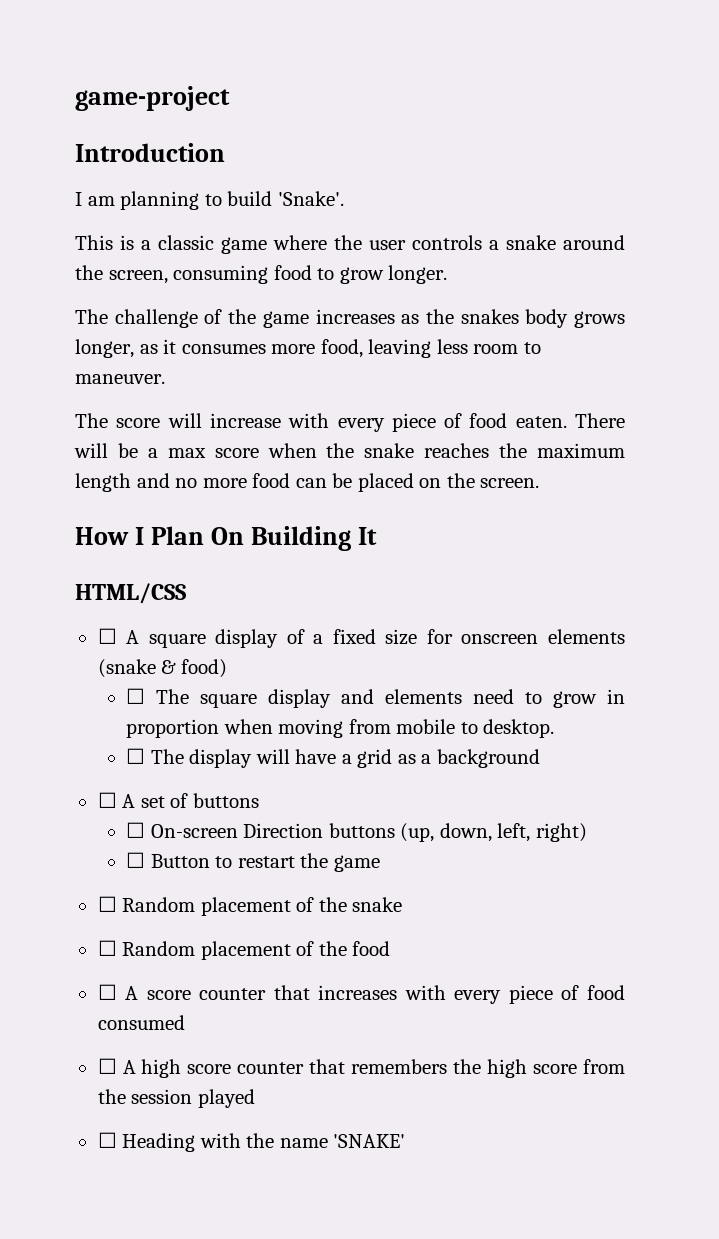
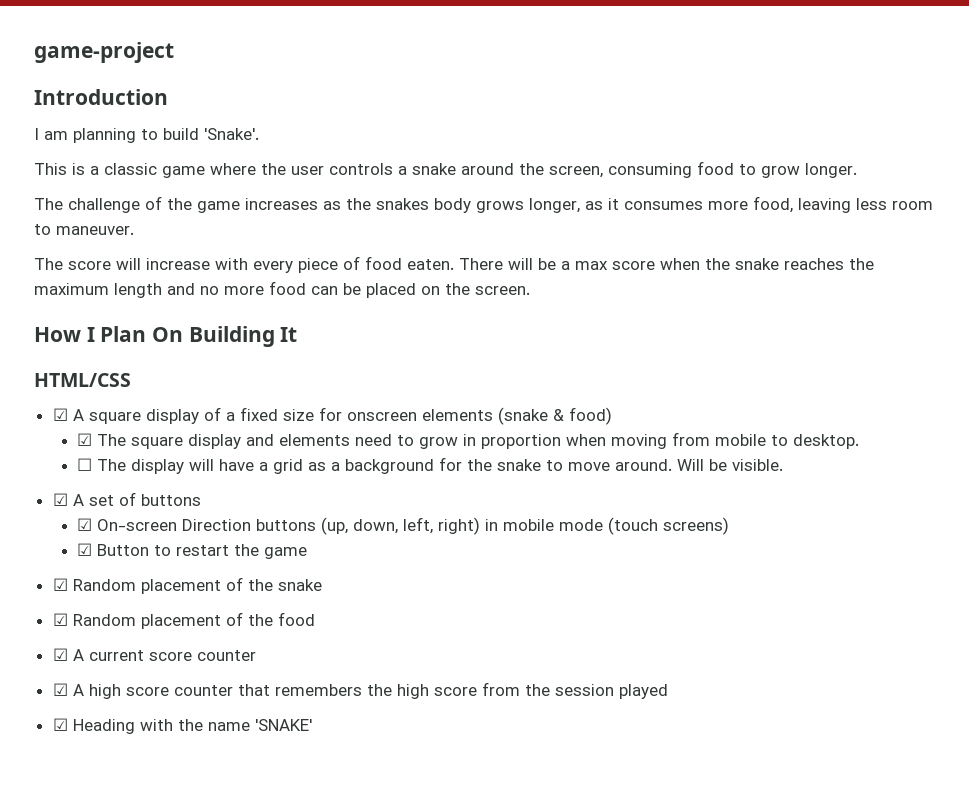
[97,628,117,644] ☐ -> [52,408,68,421] ☑
[126,688,146,704] ☐ -> [76,433,92,446] ☑
[97,792,117,808] // ☐ -> [438,457,783,471] [52,493,68,506] for the snake to move around. Will be visible. // ☑
[126,822,146,838] ☐ -> [76,518,92,531] ☑
[126,852,146,868] // ☐ -> [484,517,729,535] [76,543,92,556] in mobile mode (touch screens) // ☑
[97,896,117,912] ☐ -> [52,578,68,591] ☑
[97,940,117,956] ☐ -> [52,613,68,626] ☑
[97,984,626,1004] [97,1015,185,1030] [97,1058,117,1074] ☐ A score counter that increases with every piece of food consumed // ☐ -> [52,648,256,661] [52,683,68,696] ☑ A current score counter // ☑
[97,1132,117,1148] ☐ -> [52,718,68,731] ☑

